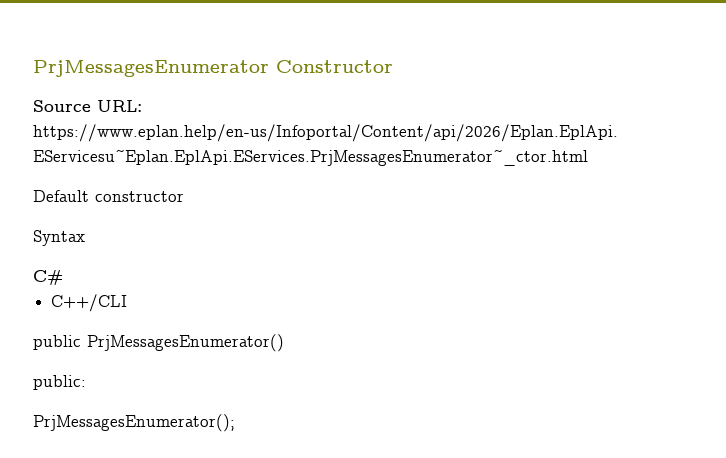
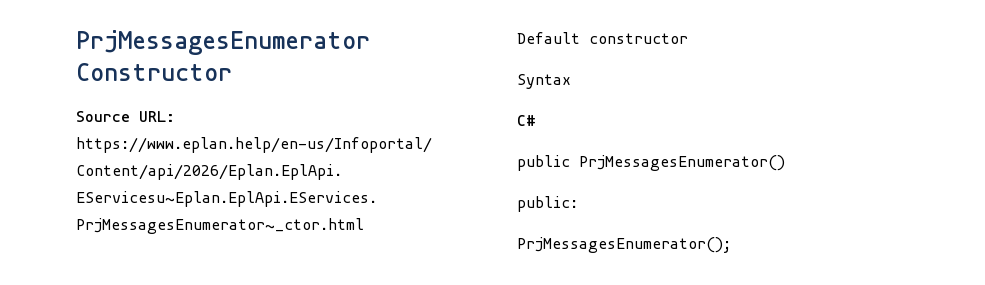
[51,294,128,312] // C++/CLI -> (536, 120) none

